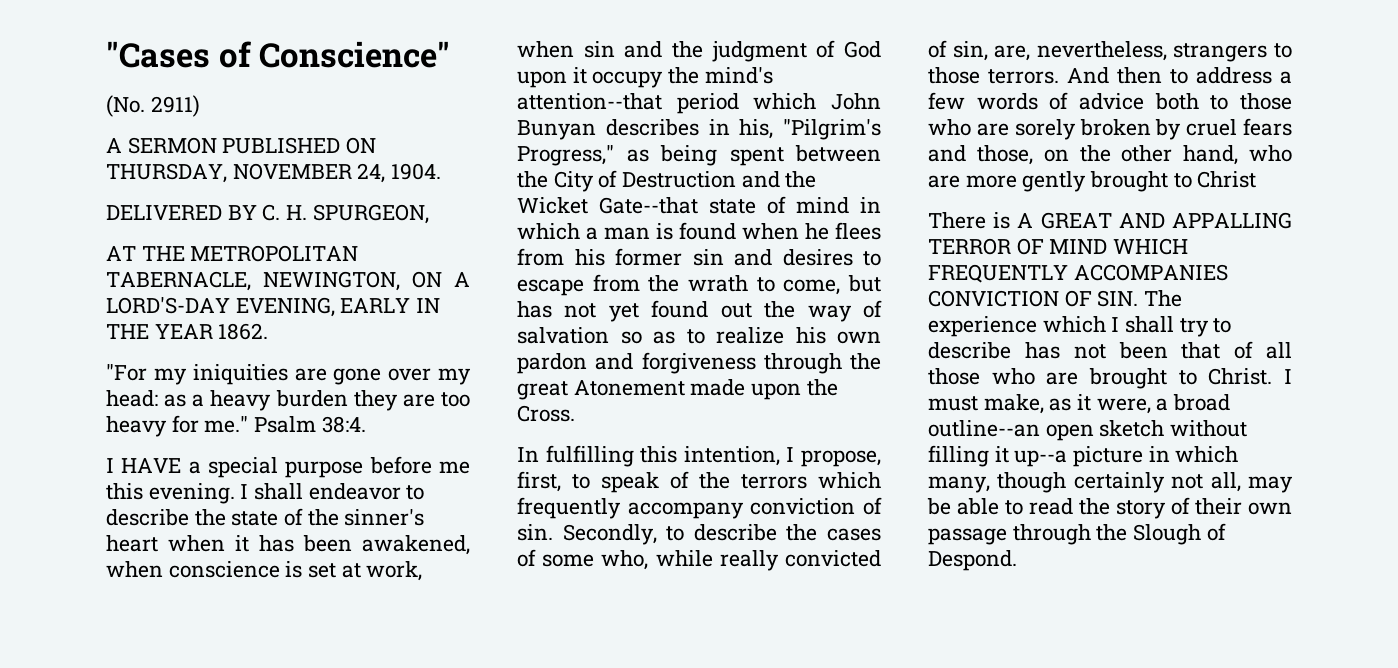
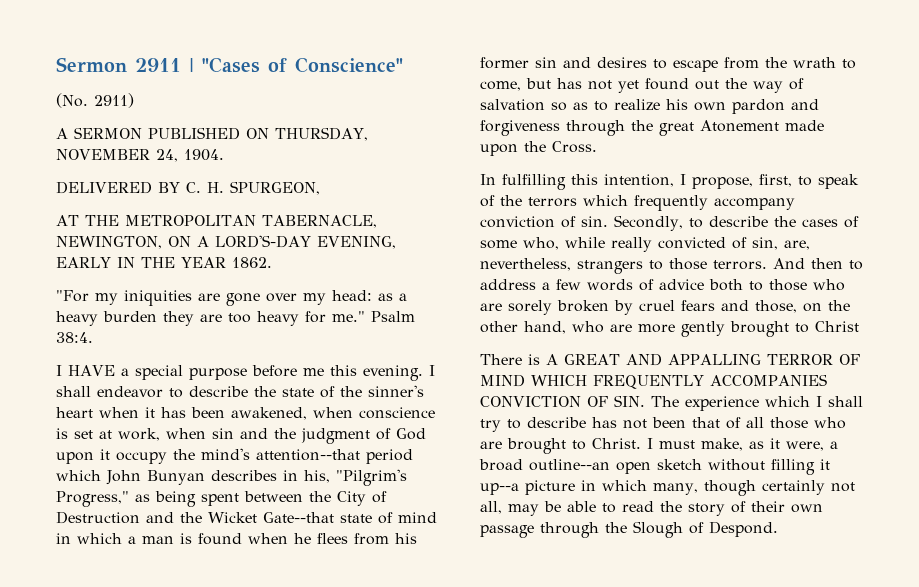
(106, 54) none -> [56,57,194,72] Sermon 2911 |

